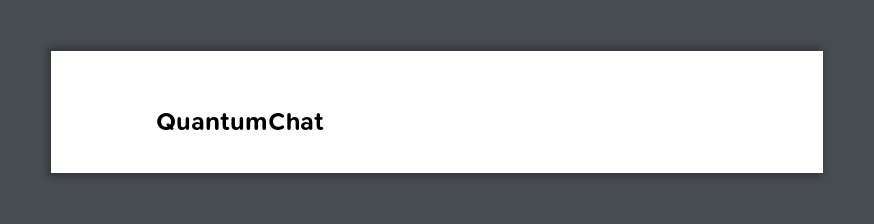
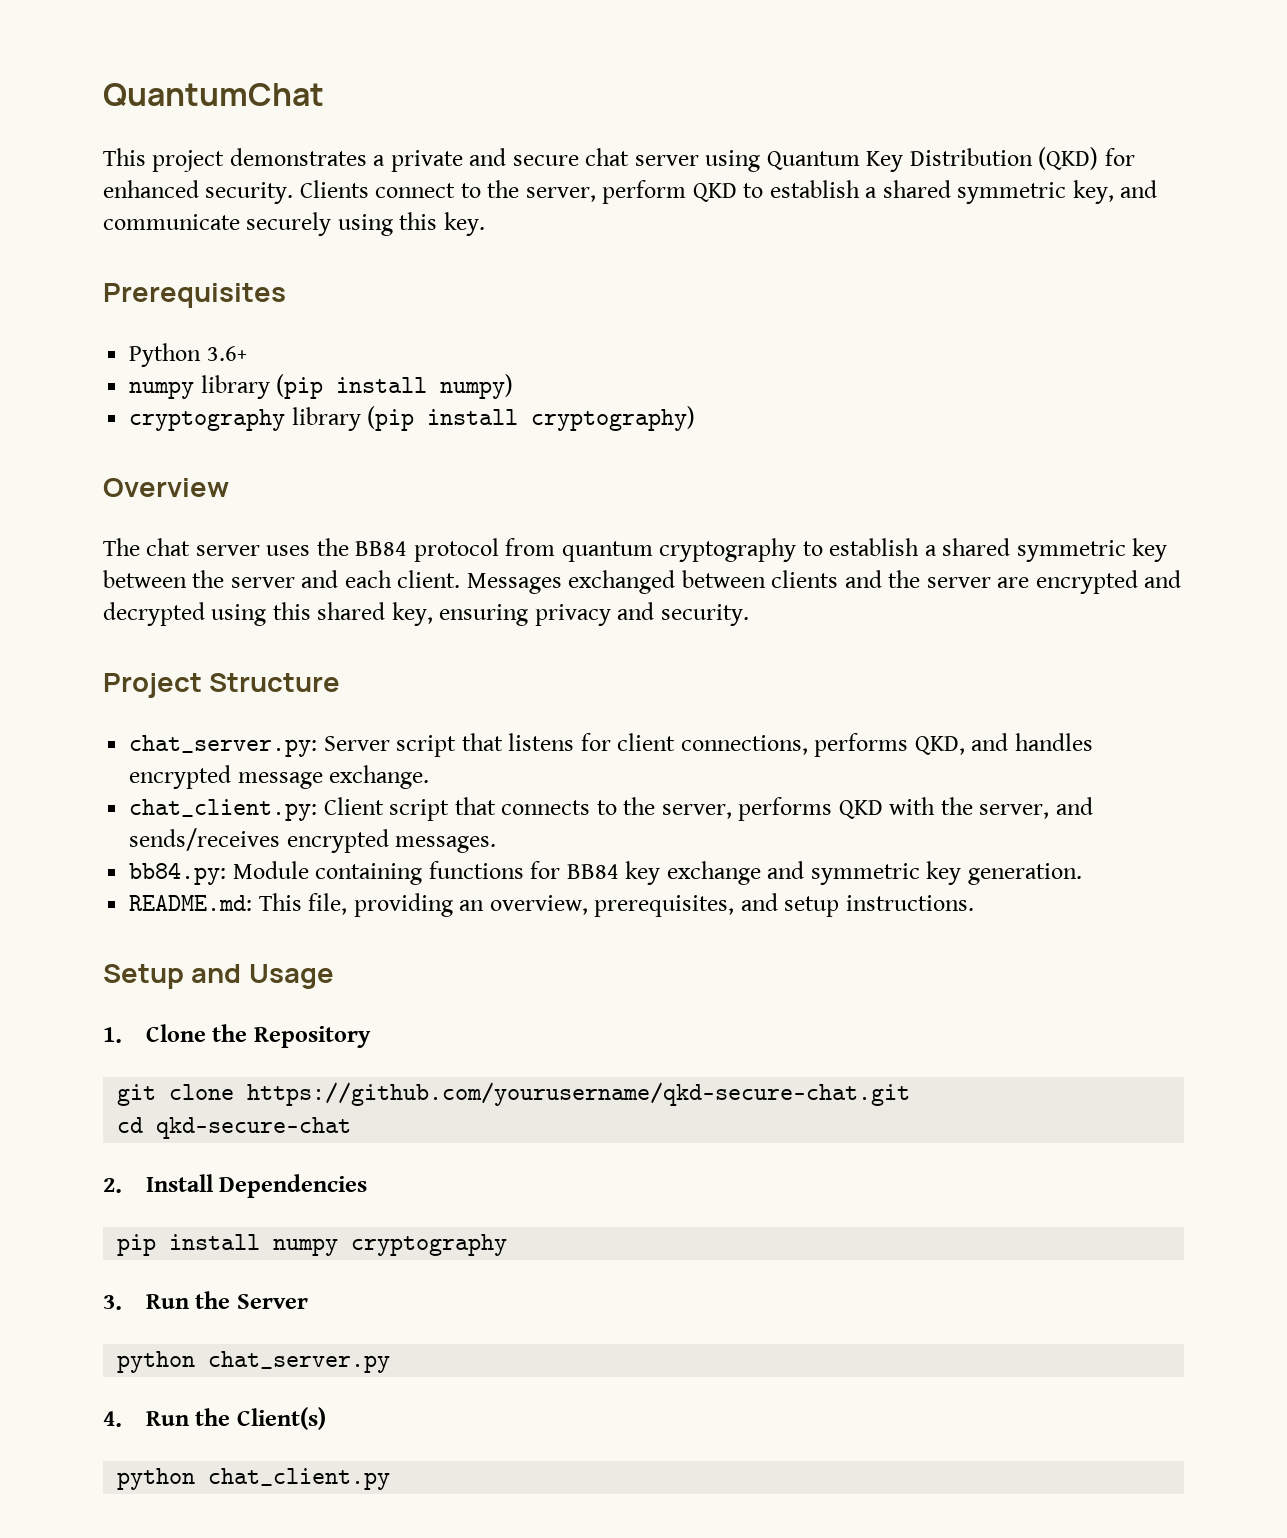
(324, 121) none -> [103,147,1135,172] [103,180,1158,204] [103,212,485,236] [103,283,286,308] [129,343,247,367] [129,374,514,399] [129,406,696,431] [103,478,229,497] [103,538,1168,562] [103,570,1182,594] [103,602,749,626] [103,673,341,698] [129,733,1093,757] [129,765,430,789] [129,797,1093,821] [129,828,497,853] [129,861,1082,885] [129,893,974,917] [103,964,334,989] [103,1024,371,1048] [117,1082,911,1106] [117,1117,352,1139] [103,1174,368,1198] [117,1234,508,1256] [103,1291,308,1310] [117,1351,391,1373] [103,1407,326,1430] [117,1468,391,1490] // This project demonstrates a private and secure chat server using Quantum Key Distribution (QKD) for enhanced security. Clients connect to the server, perform QKD to establish a shared symmetric key, and communicate securely using this key. // Prerequisites // Python 3.6+ // numpy library (pip install numpy) // cryptography library (pip install cryptography) // Overview // The chat server uses the BB84 protocol from quantum cryptography to establish a shared symmetric key between the server and each client. Messages exchanged between clients and the server are encrypted and decrypted using this shared key, ensuring privacy and security. // Project Structure // chat_server.py: Server script that listens for client connections, performs QKD, and handles encrypted message exchange. // chat_client.py: Client script that connects to the server, performs QKD with the server, and sends/receives encrypted messages. // bb84.py: Module containing functions for BB84 key exchange and symmetric key generation. // README.md: This file, providing an overview, prerequisites, and setup instructions. // Setup and Usage // 1. Clone the Repository // git clone https://github.com/yourusername/qkd-secure-chat.git // cd qkd-secure-chat // 2. Install Dependencies // pip install numpy cryptography // 3. Run the Server // python chat_server.py // 4. Run the Client(s) // python chat_client.py

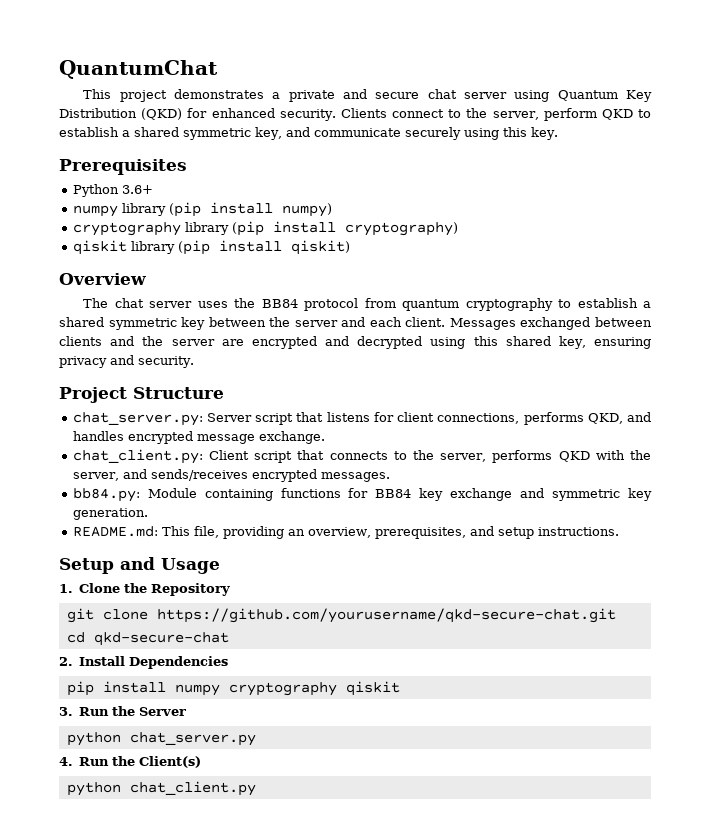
(696, 418) none -> [72,240,350,255] // qiskit library (pip install qiskit)
(508, 1245) none -> [345,681,400,696] qiskit

